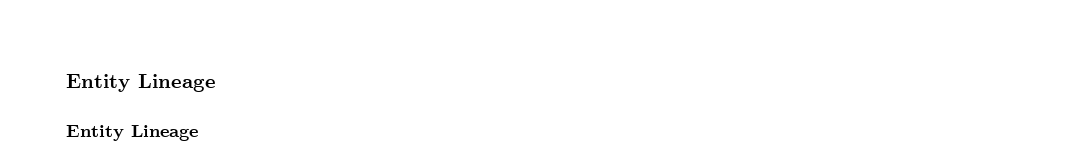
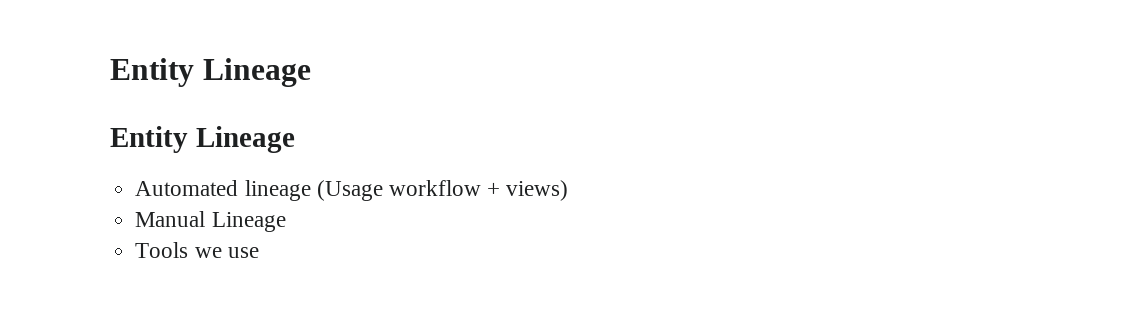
(198, 133) none -> [135,180,569,201] [135,211,286,232] [135,242,259,258] // Automated lineage (Usage workflow + views) // Manual Lineage // Tools we use

